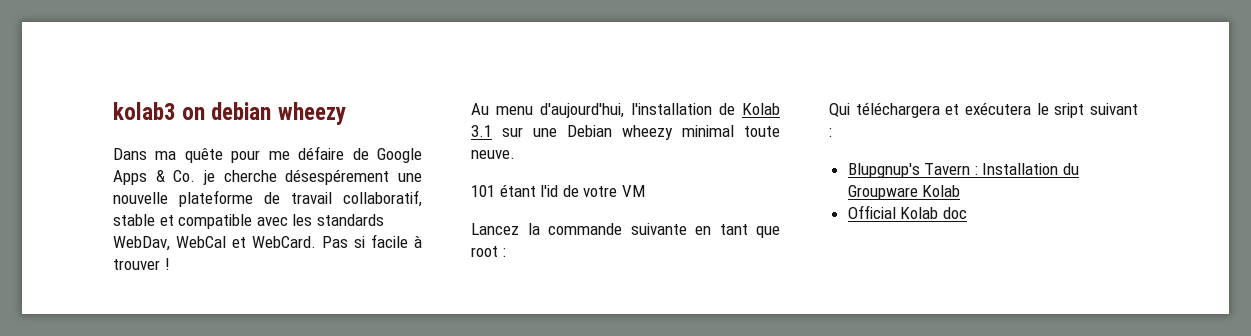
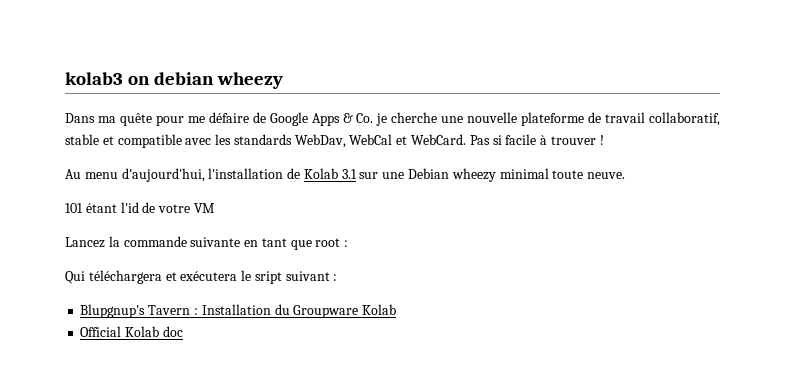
[285,169,390,185] désespérement -> (438, 117) none

